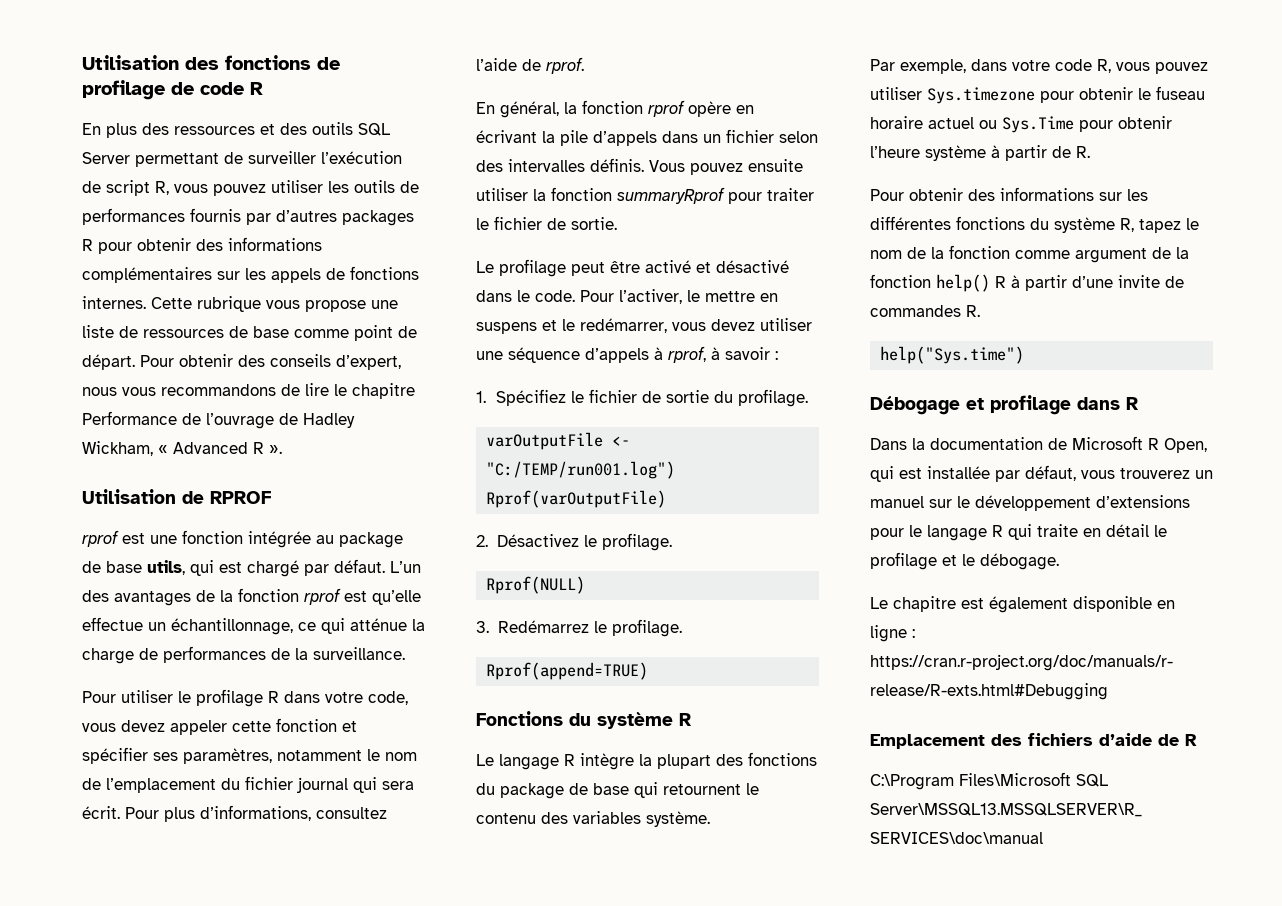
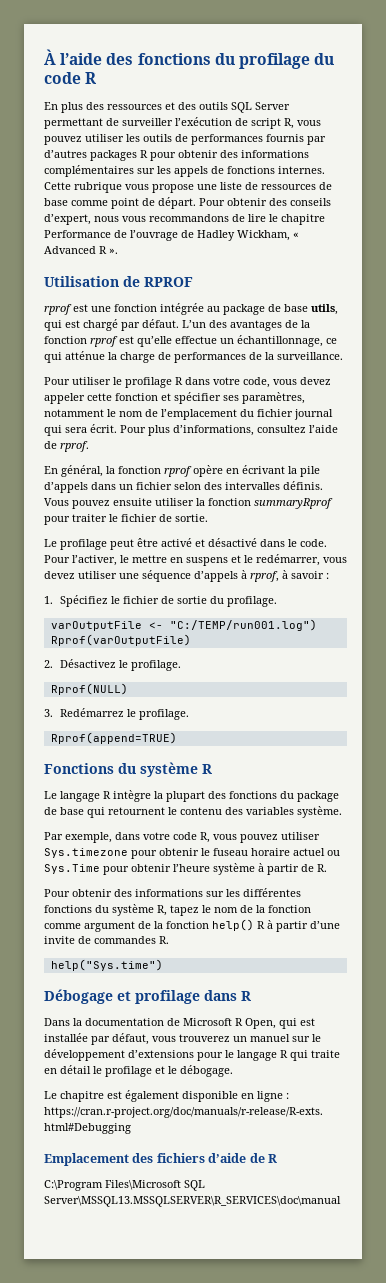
[82,55,340,70] [82,80,194,100] Utilisation des fonctions de profilage de -> [44,49,335,69] À l’aide des fonctions du profilage du

